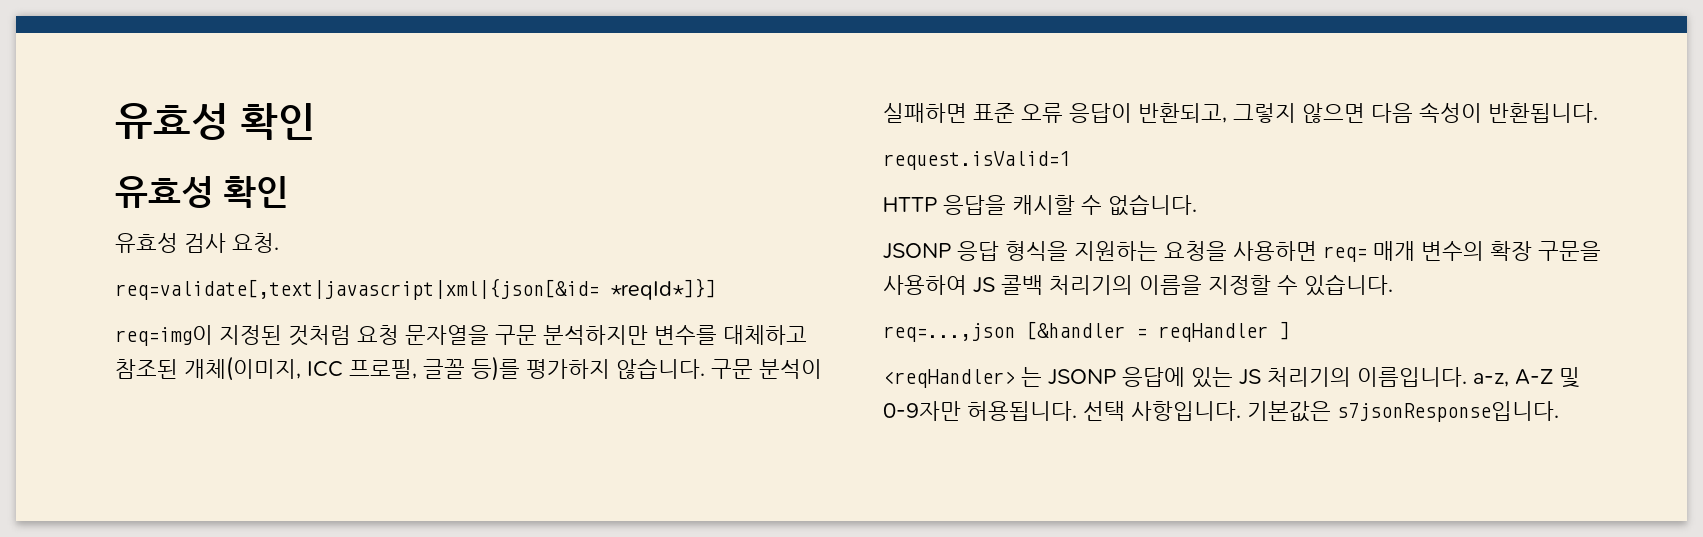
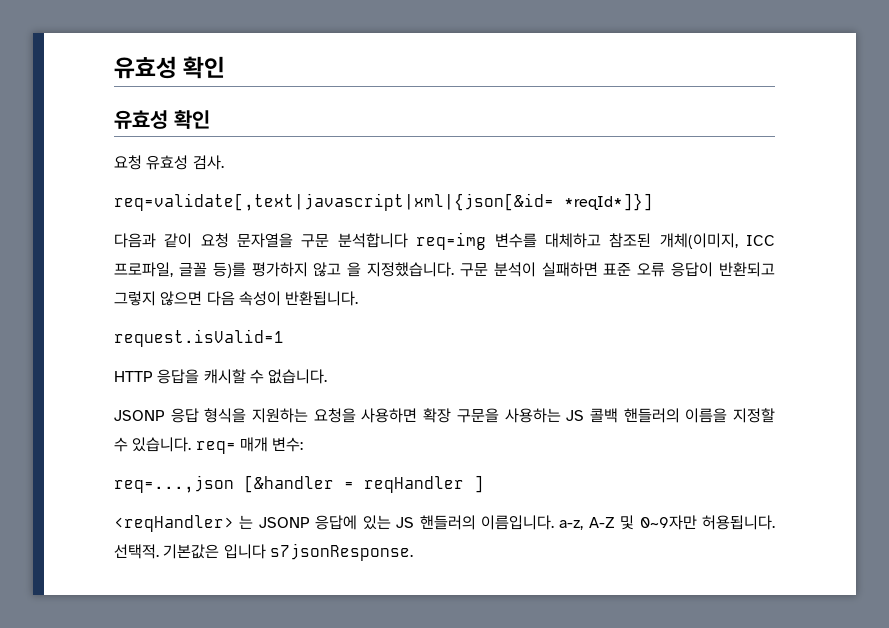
[115,233,279,253] 유효성 검사 요청. -> [114,155,224,170] 요청 유효성 검사.
[115,325,351,346] req=img이 지정된 것처럼 -> [114,233,193,248] 다음과 같이
[543,325,648,345] 분석하지만 -> [337,232,487,250] 분석합니다 req=img
[349,359,417,379] 프로필, -> [114,262,173,277] 프로파일,
[616,358,705,379] 않습니다. -> [313,262,455,277] 않고 을 지정했습니다.
[1138,103,1227,123] 반환되고, -> [719,262,775,277] 반환되고
[1323,241,1484,262] req= 매개 변수의 -> (418, 415) none
[883,275,967,295] 사용하여 -> [504,408,561,423] 사용하는
[1049,275,1133,295] 처리기의 -> [623,408,680,423] 핸들러의
(1393, 285) none -> [195,437,304,454] req= 매개 변수:
[1267,367,1351,387] 처리기의 -> [419,515,476,530] 핸들러의
[883,401,1559,422] 0-9자만 허용됩니다. 선택 사항입니다. 기본값은 s7jsonResponse입니다. -> [639,515,775,530] [114,543,413,561] 0~9자만 허용됩니다. 선택적. 기본값은 입니다 s7jsonResponse.

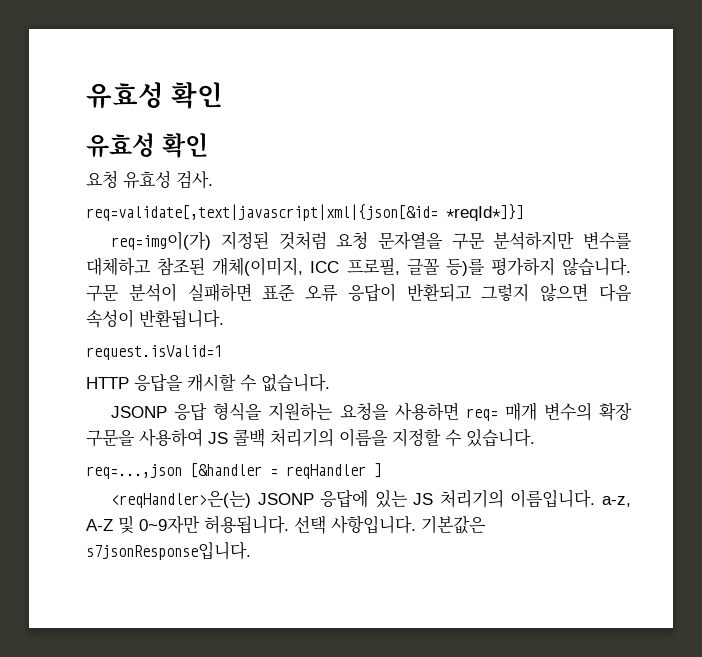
[114,233,193,248] 다음과 같이 -> [111,231,327,250] req=img이(가) 지정된 것처럼
[337,232,487,250] 분석합니다 req=img -> [493,231,575,250] 분석하지만
[114,262,173,277] 프로파일, -> [346,258,400,275] 프로필,
[313,262,455,277] 않고 을 지정했습니다. -> [562,257,631,276] 않습니다.
(418, 415) none -> [465,402,592,421] req= 매개 변수의
[504,408,561,423] 사용하는 -> [139,428,203,447] 사용하여
[623,408,680,423] 핸들러의 -> [270,428,334,447] 처리기의
[195,437,304,454] req= 매개 변수: -> (535, 438) none
[114,515,254,532] <reqHandler> 는 -> [111,491,252,508] <reqHandler>은(는)
[419,515,476,530] 핸들러의 -> [439,489,504,508] 처리기의
[114,543,413,561] 선택적. 기본값은 입니다 s7jsonResponse. -> [294,515,486,534] [86,542,251,560] 선택 사항입니다. 기본값은 s7jsonResponse입니다.

